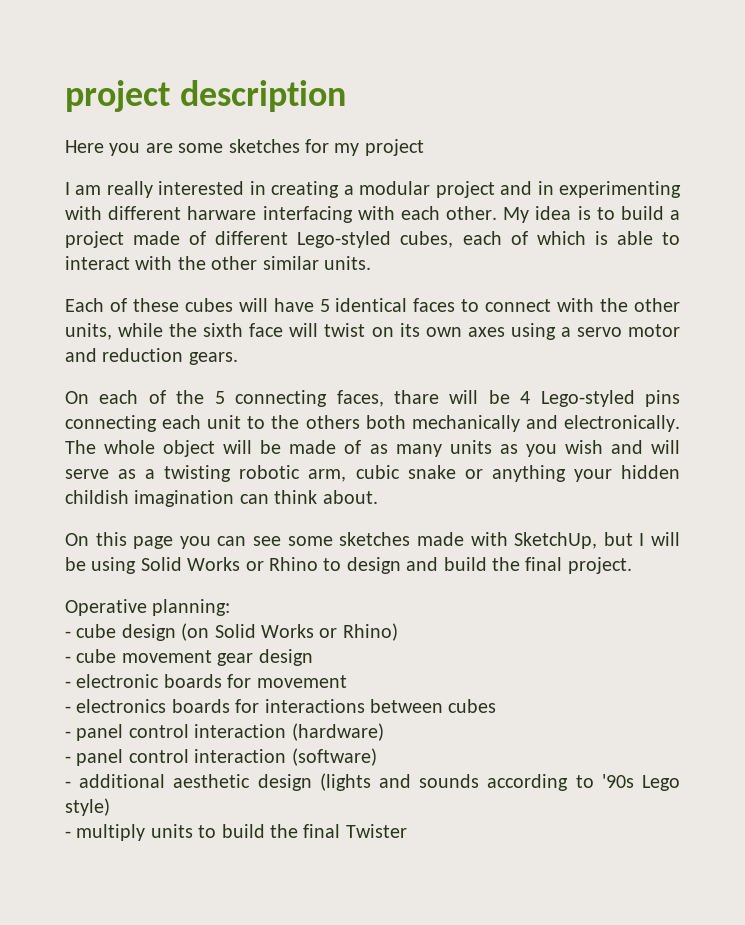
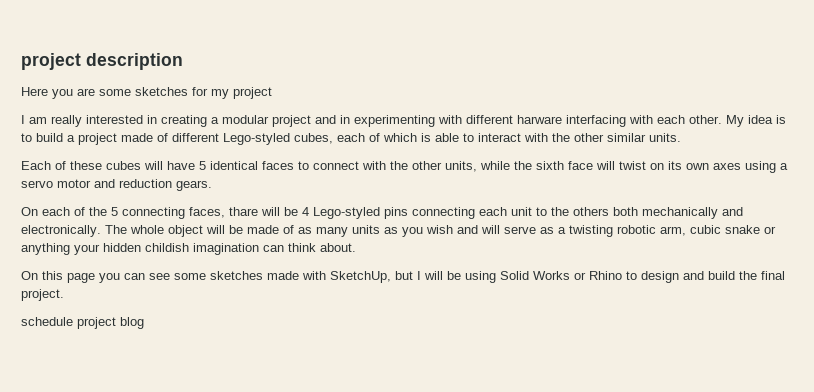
[65,599,231,616] [65,623,398,641] [65,649,313,666] [65,674,347,688] [65,699,497,713] [65,723,384,741] [65,748,377,766] [65,773,680,791] [65,798,110,816] [65,824,407,841] Operative planning: // - cube design (on Solid Works or Rhino) // - cube movement gear design // - electronic boards for movement // - electronics boards for interactions between cubes // - panel control interaction (hardware) // - panel control interaction (software) // - additional aesthetic design (lights and sounds according to '90s Lego style) // - multiply units to build the final Twister -> [21,317,144,329] schedule project blog

